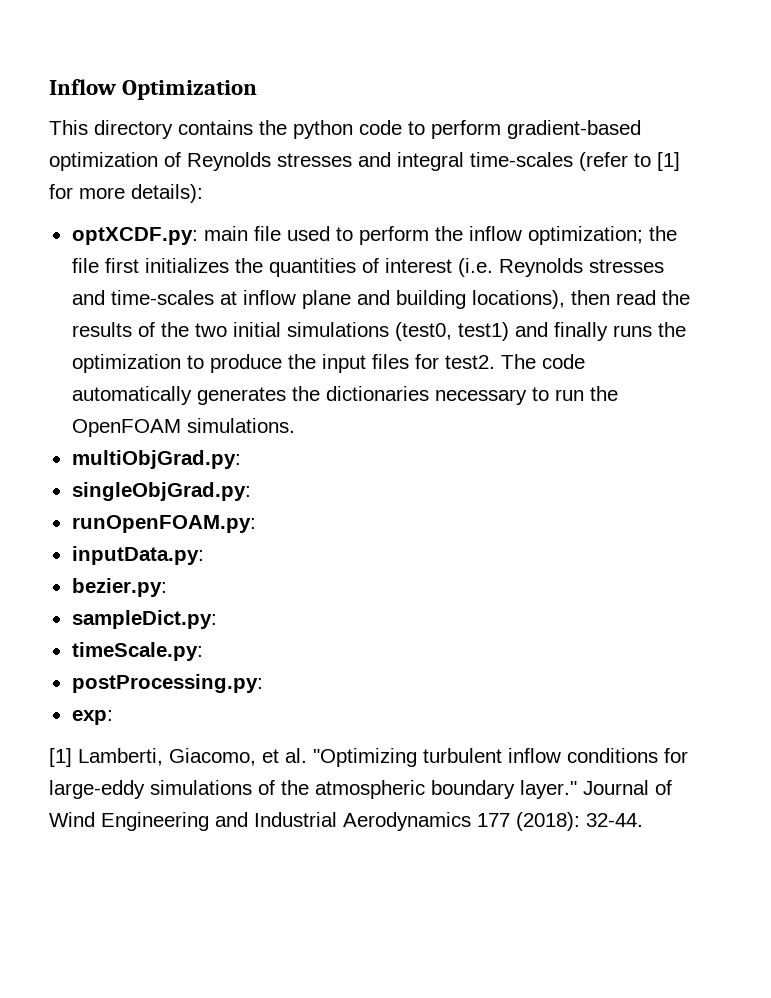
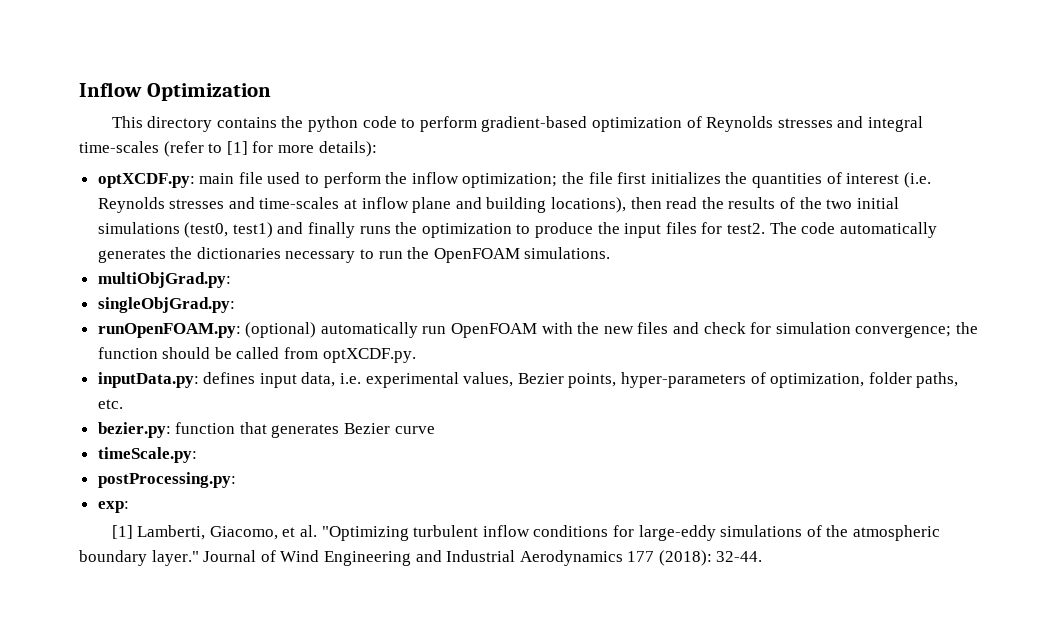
[71,546,204,565] [71,578,167,597] [71,610,217,629] // inputData.py: // bezier.py: // sampleDict.py: -> [245,322,978,338] [97,347,416,363] [97,372,959,388] [97,399,123,409] [97,422,435,438] (optional) automatically run OpenFOAM with the new files and check for simulation convergence; the function should be called from optXCDF.py. // inputData.py: defines input data, i.e. experimental values, Bezier points, hyper-parameters of optimization, folder paths, etc. // bezier.py: function that generates Bezier curve

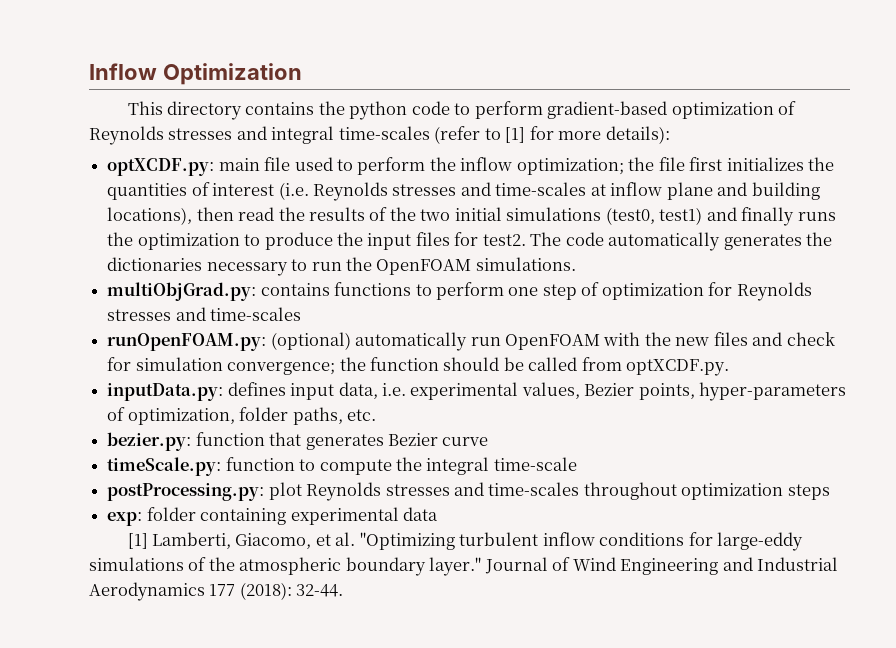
[97,297,235,313] // singleObjGrad.py: -> [260,282,812,301] [107,307,302,321] contains functions to perform one step of optimization for Reynolds stresses and time-scales
[97,472,236,488] [97,501,129,513] // postProcessing.py: // exp: -> [225,457,577,475] [107,482,830,501] [107,507,438,526] function to compute the integral time-scale // postProcessing.py: plot Reynolds stresses and time-scales throughout optimization steps // exp: folder containing experimental data

